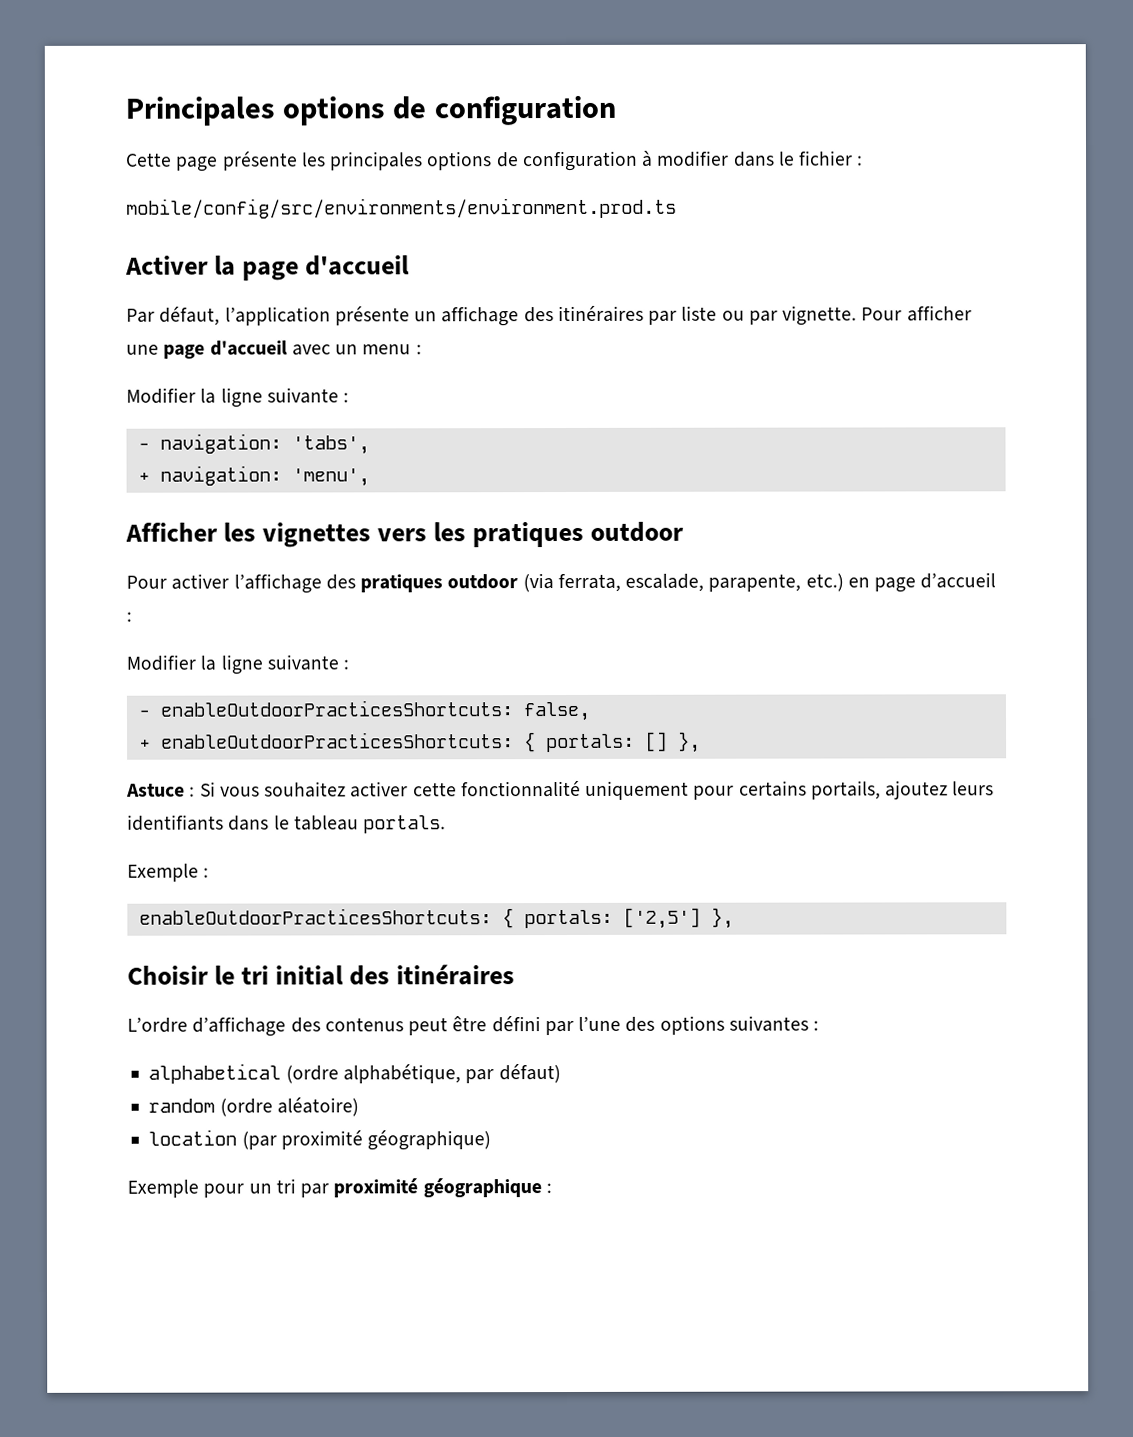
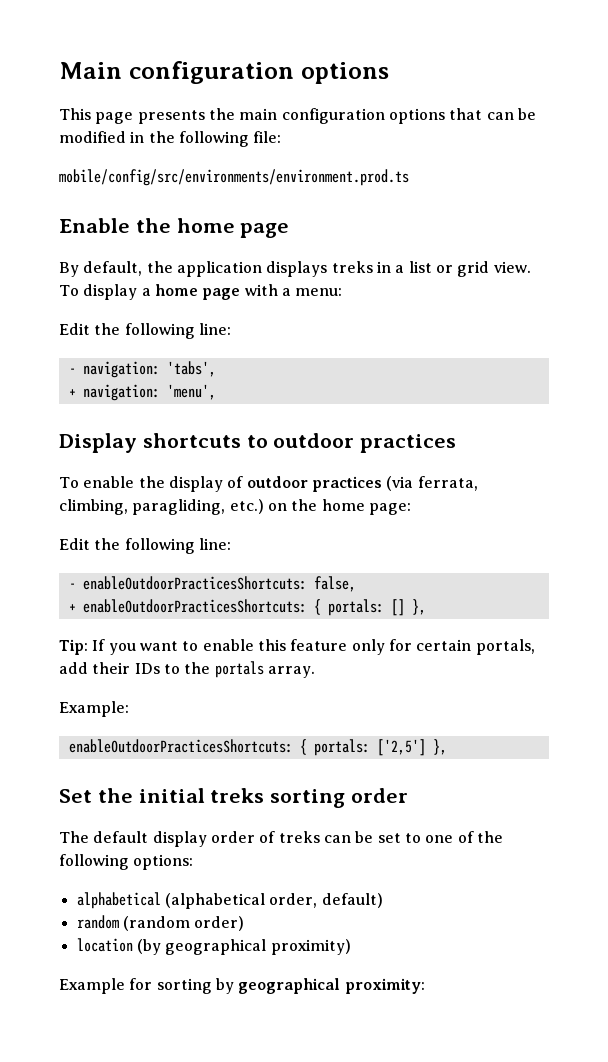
[125,95,616,126] [126,150,864,172] [126,197,677,219] [125,255,411,281] [126,305,972,327] [126,340,422,359] [126,387,350,408] Principales options de configuration // Cette page présente les principales options de configuration à modifier dans le fichier : // mobile/config/src/environments/environment.prod.ts // Activer la page d'accueil // Par défaut, l’application présente un affichage des itinéraires par liste ou par vignette. Pour afficher une page d'accueil avec un menu : // Modifier la ligne suivante : -> [59,61,389,84] [59,108,536,124] [59,131,282,147] [59,169,409,186] [59,218,290,238] [59,261,531,277] [59,284,343,300] [59,323,231,339] Main configuration options // This page presents the main configuration options that can be modified in the following file: // mobile/config/src/environments/environment.prod.ts // Enable the home page // By default, the application displays treks in a list or grid view. To display a home page with a menu: // Edit the following line:
[125,521,685,548] [126,572,997,594] [126,611,132,622] [126,654,350,675] Afficher les vignettes vers les pratiques outdoor // Pour activer l’affichage des pratiques outdoor (via ferrata, escalade, parapente, etc.) en page d’accueil : // Modifier la ligne suivante : -> [59,433,457,453] [59,476,478,492] [59,499,411,515] [59,538,231,554] Display shortcuts to outdoor practices // To enable the display of outdoor practices (via ferrata, climbing, paragliding, etc.) on the home page: // Edit the following line:
[126,780,995,800] [127,814,447,834] [127,863,210,882] Astuce : Si vous souhaitez activer cette fonctionnalité uniquement pour certains portails, ajoutez leurs identifiants dans le tableau portals. // Exemple : -> [59,639,535,655] [59,661,315,678] [59,701,129,717] Tip: If you want to enable this feature only for certain portals, add their IDs to the portals array. // Example:
[127,964,516,986] [127,1015,820,1037] [148,1063,561,1084] Choisir le tri initial des itinéraires // L’ordre d’affichage des contenus peut être défini par l’une des options suivantes : // alphabetical (ordre alphabétique, par défaut) -> [59,788,409,808] [59,831,503,847] [59,854,194,870] [76,892,383,909] Set the initial treks sorting order // The default display order of treks can be set to one of the following options: // alphabetical (alphabetical order, default)
[219,1097,359,1117] (ordre aléatoire) -> [122,916,245,931] (random order)
[241,1130,492,1151] [127,1178,552,1198] (par proximité géographique) // Exemple pour un tri par proximité géographique : -> [136,939,351,955] [59,978,425,994] (by geographical proximity) // Example for sorting by geographical proximity:

